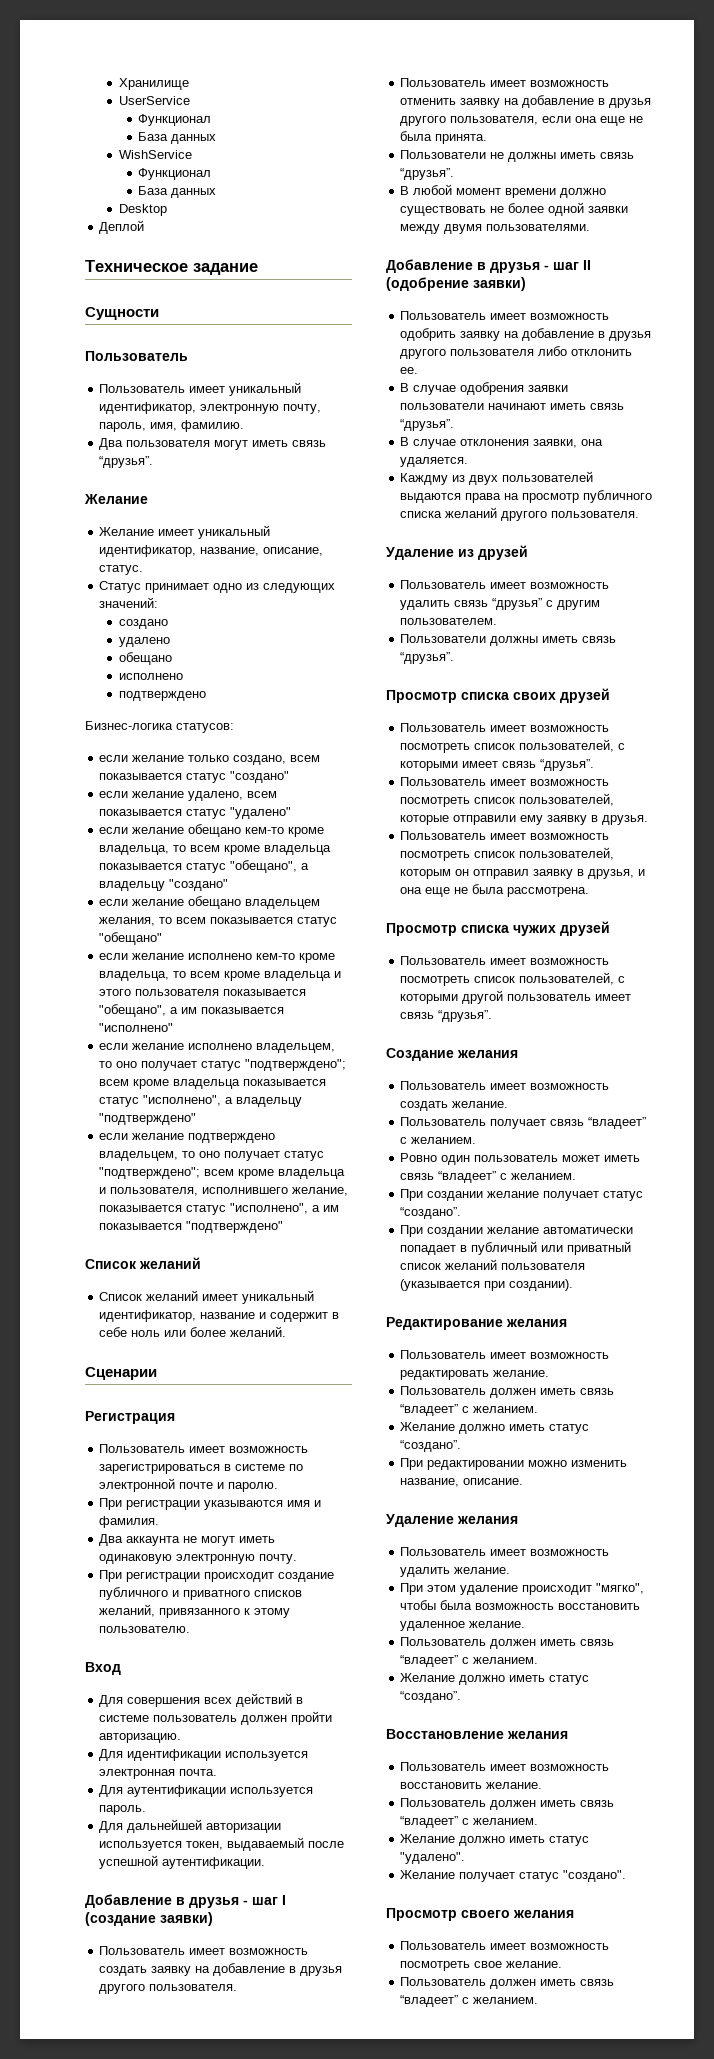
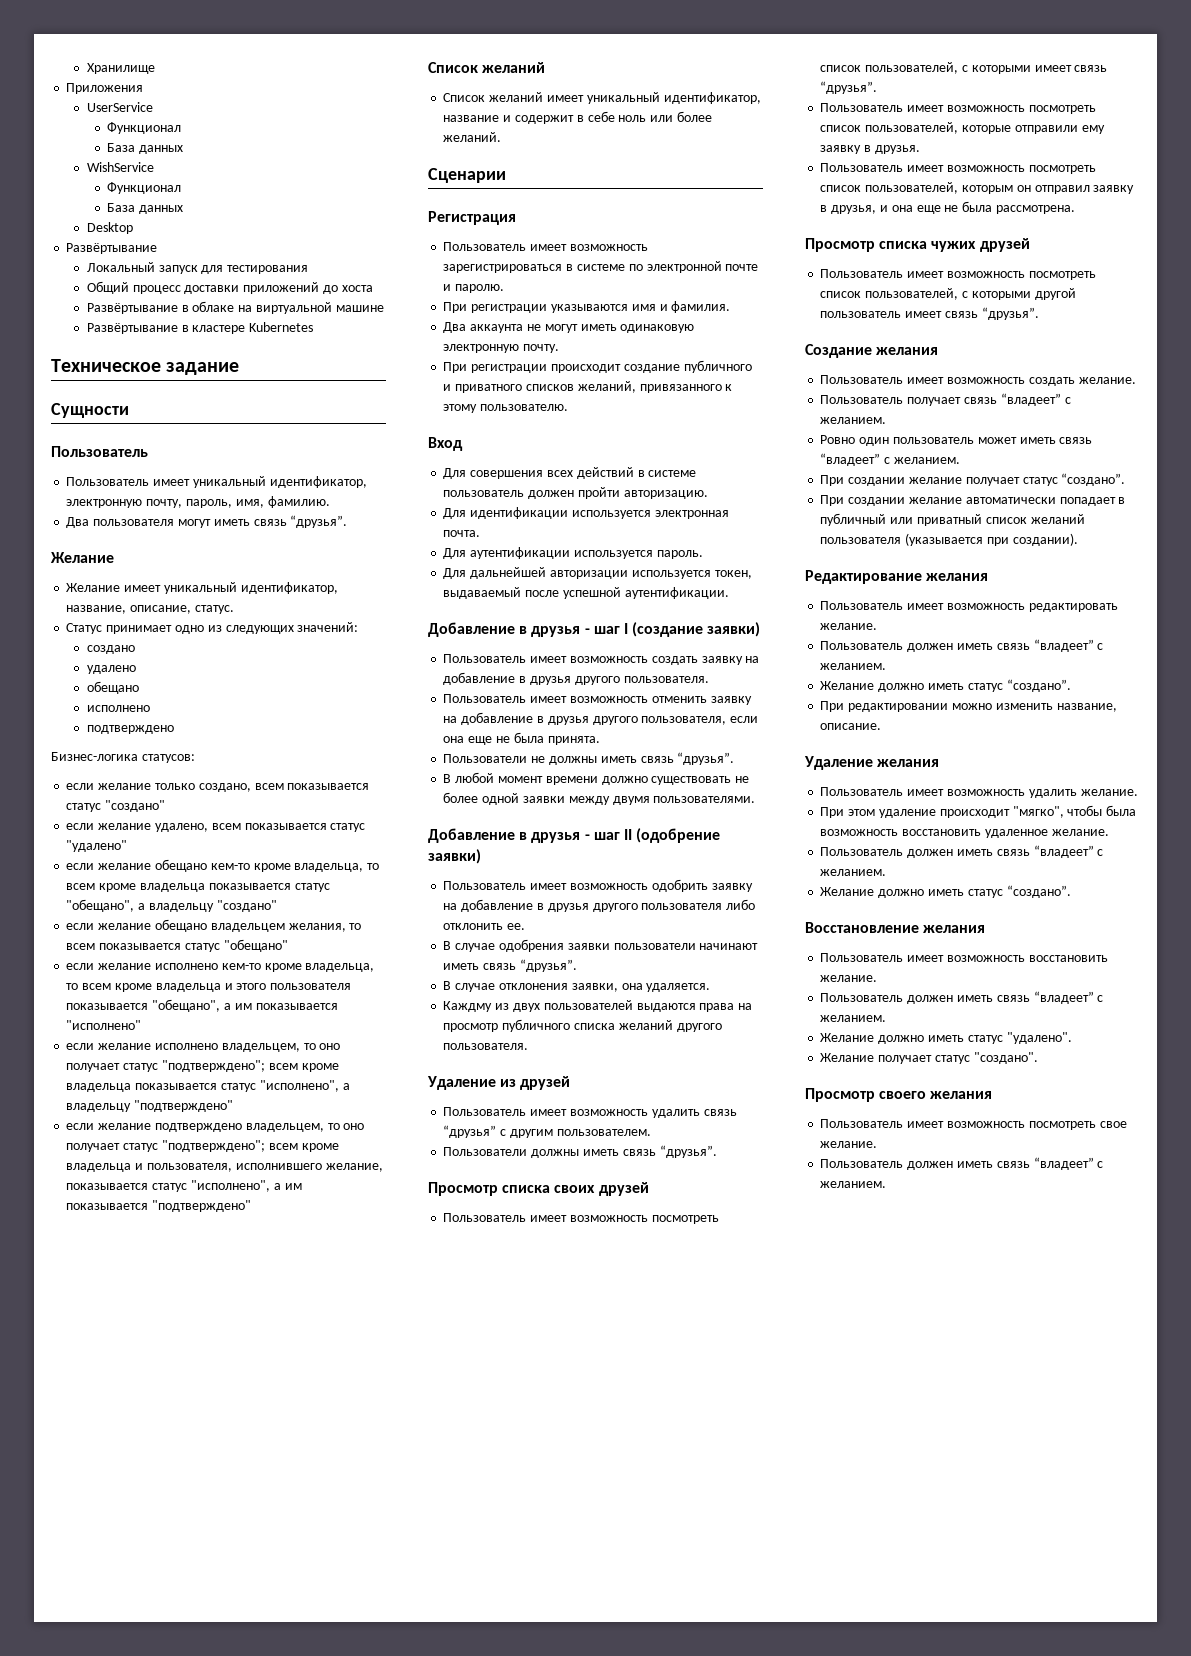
(189, 84) none -> [66,83,144,94] // Приложения
[99,220,145,234] Деплой -> [66,243,158,254] [86,262,309,274] [86,281,373,294] [86,301,384,314] [86,322,314,334] Развёртывание // Локальный запуск для тестирования // Общий процесс доставки приложений до хоста // Развёртывание в облаке на виртуальной машине // Развёртывание в кластере Kubernetes

